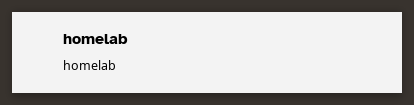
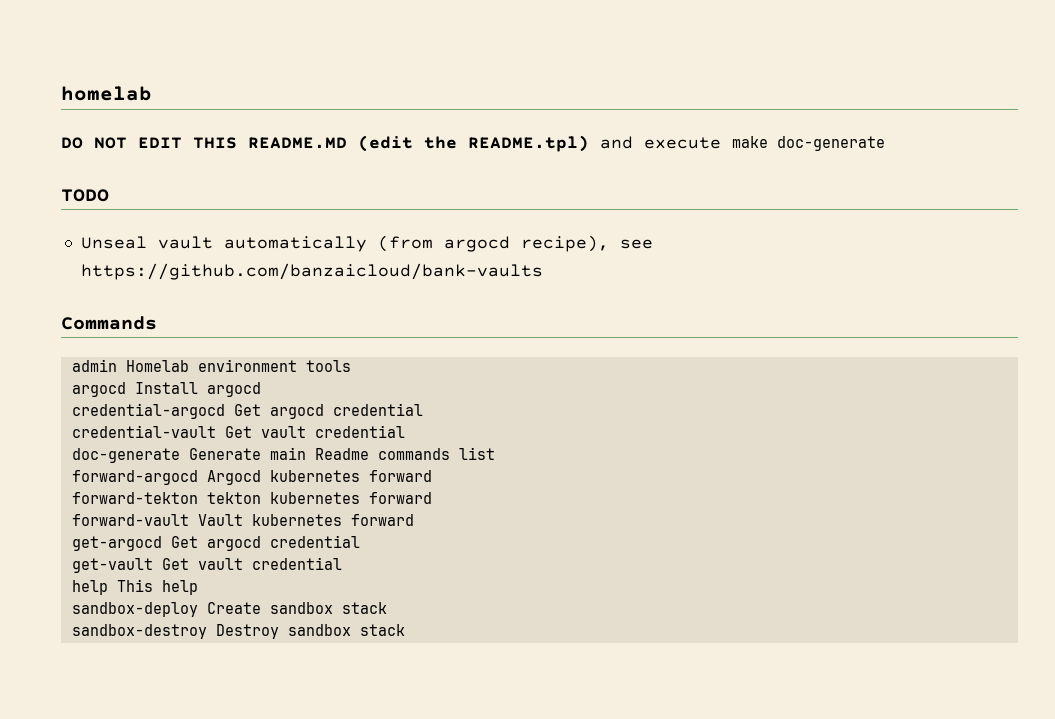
[63,60,116,70] homelab -> [61,135,885,152] [61,189,109,202] [80,235,653,252] [80,263,543,280] [61,316,157,330] [71,359,351,372] [71,382,261,397] [71,403,423,419] [71,425,405,438] [71,447,495,463] [71,470,432,485] [71,492,432,504] [71,514,414,526] [71,535,360,551] [71,557,342,573] [71,579,198,595] [71,602,387,617] [71,624,405,639] DO NOT EDIT THIS README.MD (edit the README.tpl) and execute make doc-generate // TODO // Unseal vault automatically (from argocd recipe), see https://github.com/banzaicloud/bank-vaults // Commands // admin Homelab environment tools // argocd Install argocd // credential-argocd Get argocd credential // credential-vault Get vault credential // doc-generate Generate main Readme commands list // forward-argocd Argocd kubernetes forward // forward-tekton tekton kubernetes forward // forward-vault Vault kubernetes forward // get-argocd Get argocd credential // get-vault Get vault credential // help This help // sandbox-deploy Create sandbox stack // sandbox-destroy Destroy sandbox stack

